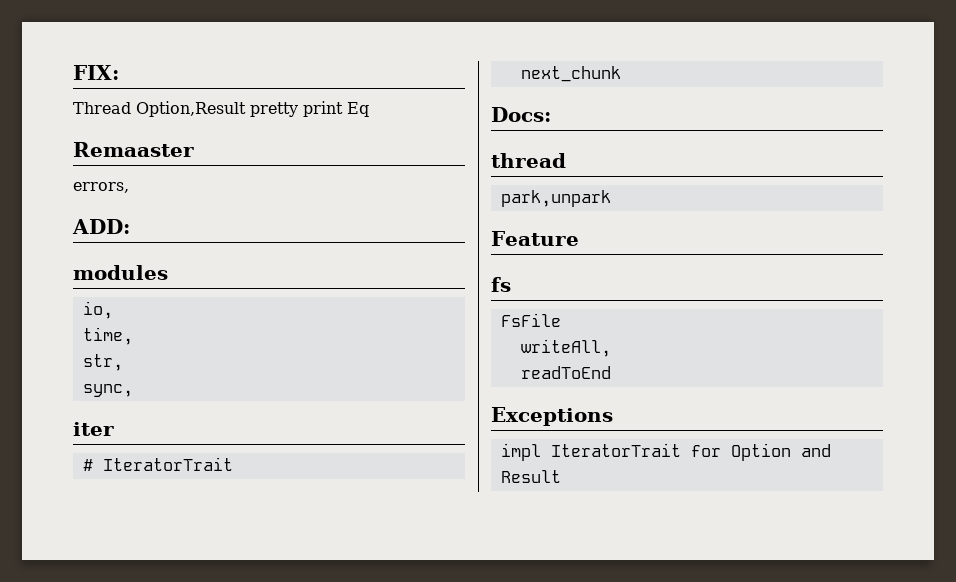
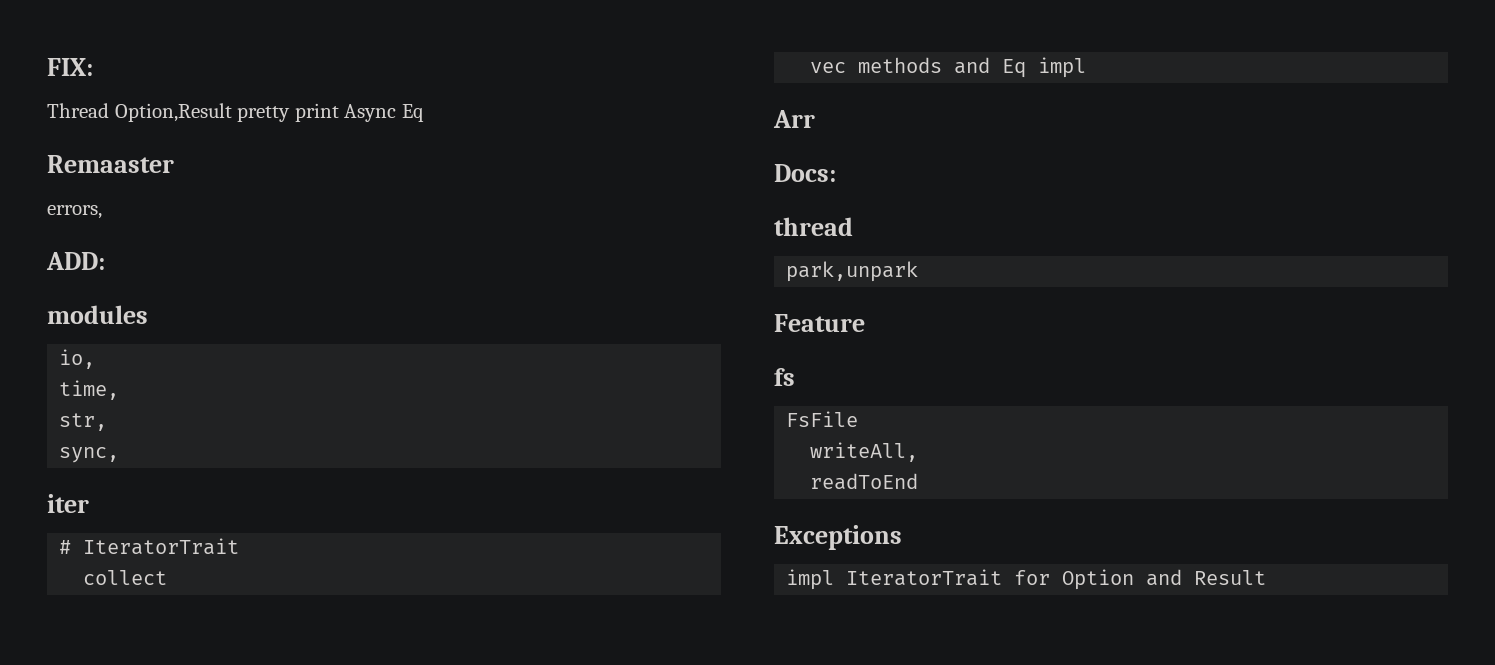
(343, 109) none -> [344,104,397,122] Async
[520,66,621,82] next_chunk -> [83,570,168,585] [810,57,1087,78] [773,110,815,128] collect // vec methods and Eq impl // Arr

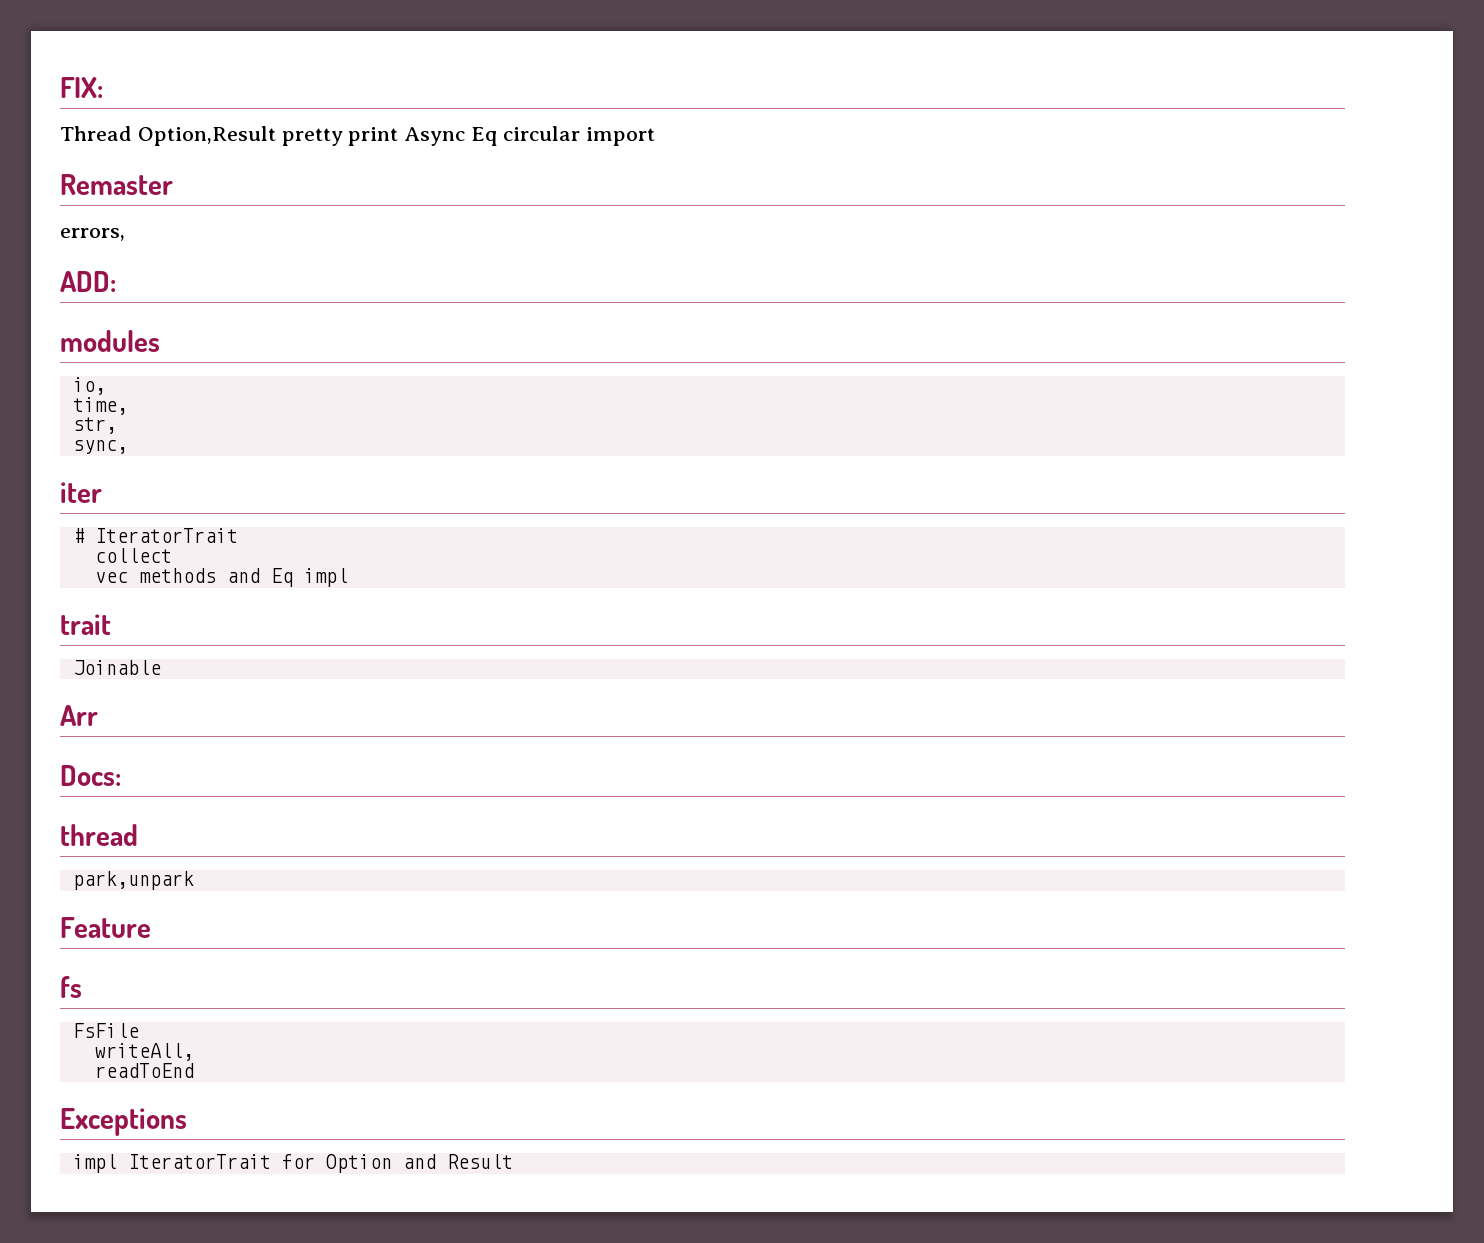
[47,155,174,173] // Remaaster -> [502,126,655,146] [60,174,173,195] circular import // Remaster
(1087, 67) none -> [60,614,111,635] [72,660,161,675] // trait // Joinable

